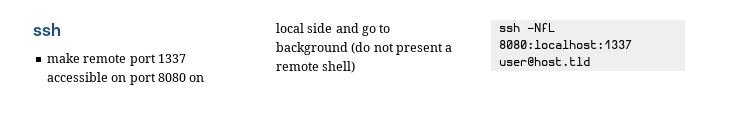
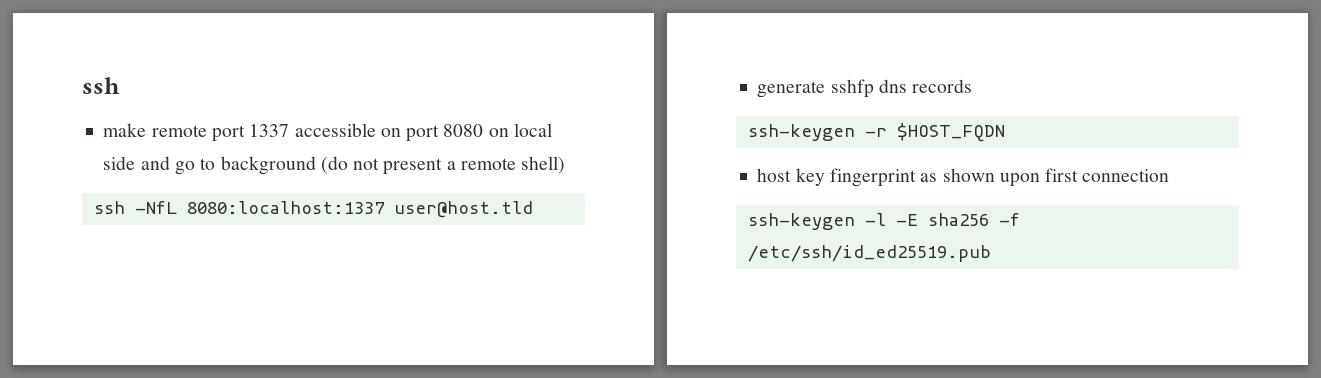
(590, 61) none -> [757,79,973,98] [747,123,1005,142] [757,168,1170,187] [747,213,1020,230] [747,245,991,262] // generate sshfp dns records // ssh-keygen -r $HOST_FQDN // host key fingerprint as shown upon first connection // ssh-keygen -l -E sha256 -f /etc/ssh/id_ed25519.pub

